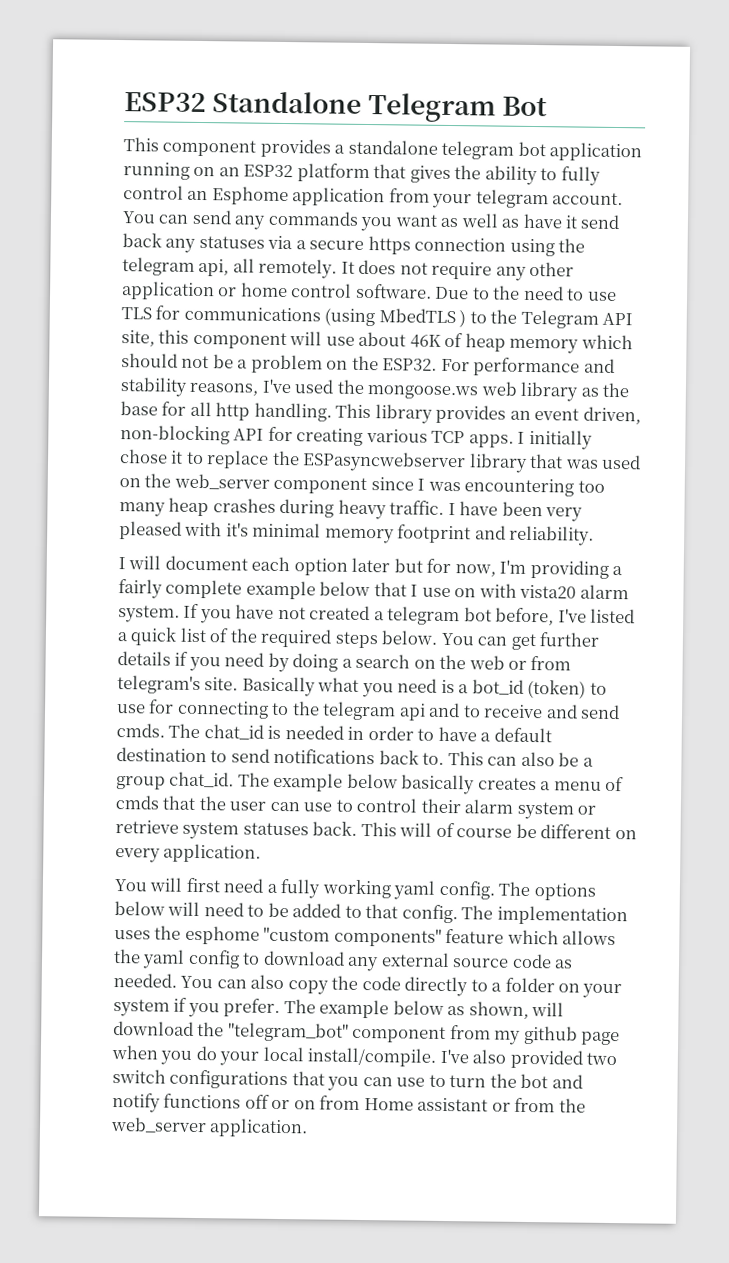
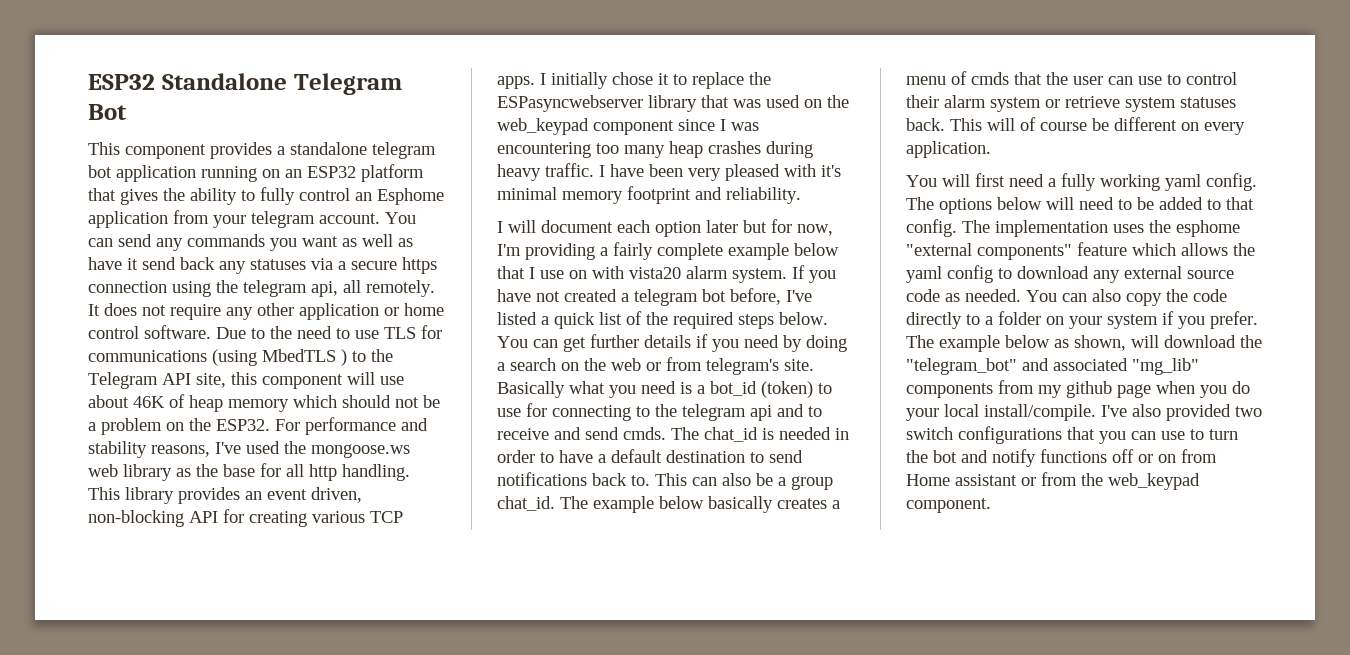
[173,473,270,490] web_server -> [497,118,589,135] web_keypad
[263,926,331,942] "custom -> [906,243,972,256] "external
[352,1025,447,1044] component -> [1022,358,1199,375] [906,383,993,398] and associated "mg_lib" components
[110,1116,309,1138] web_server application. -> [1108,473,1200,490] [906,498,991,513] web_keypad component.

